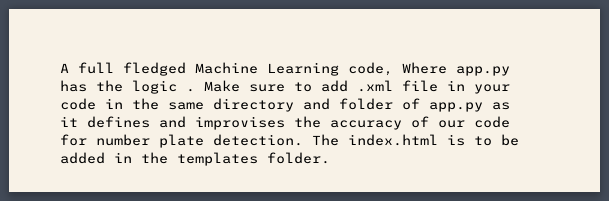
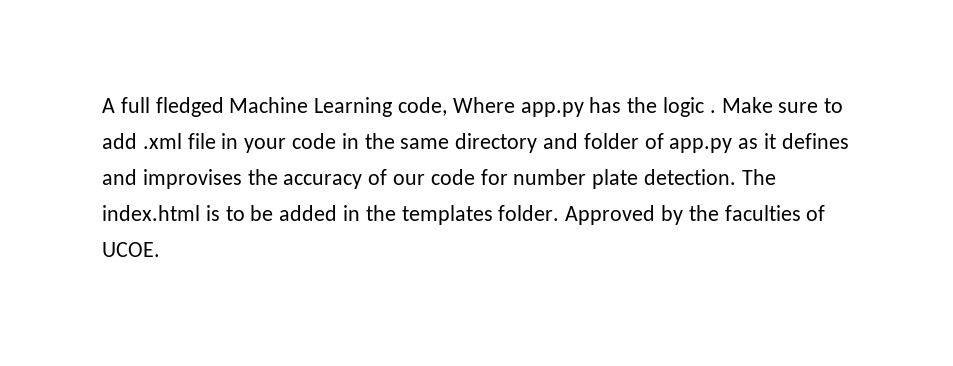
(330, 158) none -> [565,205,826,225] [102,242,160,257] Approved by the faculties of UCOE.

